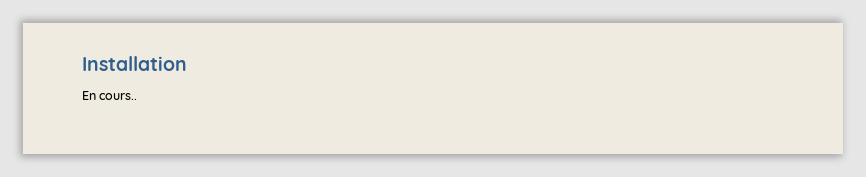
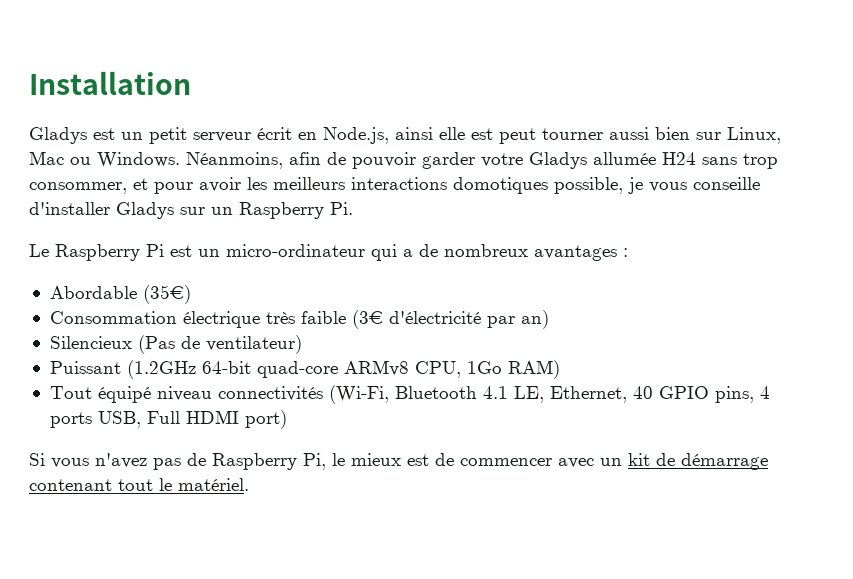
[82,91,138,100] En cours.. -> [29,127,781,144] [29,151,778,169] [29,177,760,194] [29,202,353,219] [29,244,628,261] [49,285,191,304] [49,310,549,329] [49,335,302,354] [49,360,560,379] [49,385,770,404] [49,410,287,429] [29,453,768,470] [29,478,249,491] Gladys est un petit serveur écrit en Node.js, ainsi elle est peut tourner aussi bien sur Linux, Mac ou Windows. Néanmoins, afin de pouvoir garder votre Gladys allumée H24 sans trop consommer, et pour avoir les meilleurs interactions domotiques possible, je vous conseille d'installer Gladys sur un Raspberry Pi. // Le Raspberry Pi est un micro-ordinateur qui a de nombreux avantages : // Abordable (35€) // Consommation électrique très faible (3€ d'électricité par an) // Silencieux (Pas de ventilateur) // Puissant (1.2GHz 64-bit quad-core ARMv8 CPU, 1Go RAM) // Tout équipé niveau connectivités (Wi-Fi, Bluetooth 4.1 LE, Ethernet, 40 GPIO pins, 4 ports USB, Full HDMI port) // Si vous n'avez pas de Raspberry Pi, le mieux est de commencer avec un kit de démarrage contenant tout le matériel.

